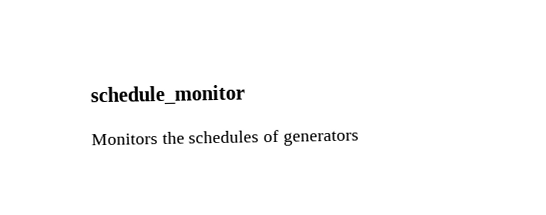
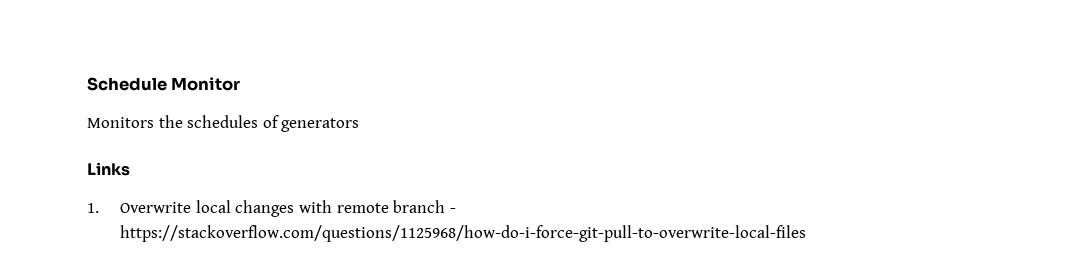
[90,84,245,107] schedule_monitor -> [87,77,241,91] Schedule Monitor
(359, 138) none -> [87,162,130,176] [87,200,456,217] [120,225,807,242] // Links // 1. Overwrite local changes with remote branch - https://stackoverflow.com/questions/1125968/how-do-i-force-git-pull-to-overwrite-local-files

